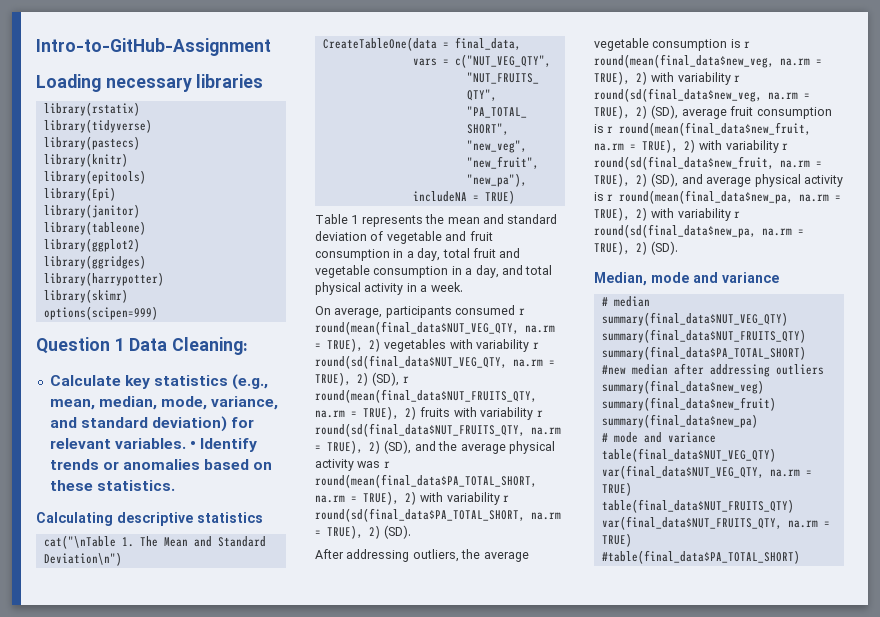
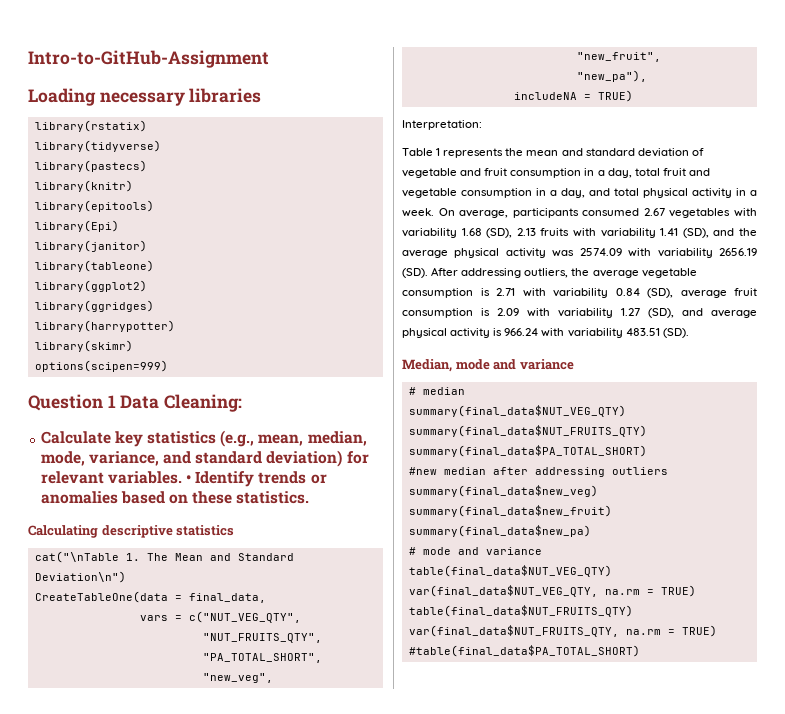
(515, 197) none -> [402,120,482,130] // Interpretation:
(463, 287) // -> (434, 212) none
[518,308,525,315] [315,321,555,335] [315,338,539,352] [315,355,555,369] [315,372,409,386] [315,389,537,403] [315,406,543,420] [315,423,561,437] [315,440,381,454] r round(mean(final_data$NUT_VEG_QTY, na.rm = TRUE), 2) vegetables with variability r round(sd(final_data$NUT_VEG_QTY, na.rm = TRUE), 2) (SD), r round(mean(final_data$NUT_FRUITS_QTY, na.rm = TRUE), 2) fruits with variability r round(sd(final_data$NUT_FRUITS_QTY, na.rm = TRUE), 2) -> [643,208,757,218] [402,228,679,238] 2.67 vegetables with variability 1.68 (SD), 2.13 fruits with variability 1.41
[383,461,390,468] [315,474,537,488] [315,491,510,505] [315,508,561,522] [315,525,412,539] r round(mean(final_data$PA_TOTAL_SHORT, na.rm = TRUE), 2) with variability r round(sd(final_data$PA_TOTAL_SHORT, na.rm = TRUE), 2) (SD). // -> [579,248,757,258] [402,268,428,278] 2574.09 with variability 2656.19 (SD).
[744,41,751,48] [594,54,822,68] [594,71,741,85] [594,88,810,102] [594,105,648,119] r round(mean(final_data$new_veg, na.rm = TRUE), 2) with variability r round(sd(final_data$new_veg, na.rm = TRUE), 2) -> [496,288,640,298] 2.71 with variability 0.84
[607,122,812,136] [594,139,789,153] [594,156,822,170] [594,173,648,187] r round(mean(final_data$new_fruit, na.rm = TRUE), 2) with variability r round(sd(final_data$new_fruit, na.rm = TRUE), 2) -> [497,308,640,318] 2.09 with variability 1.27
[607,190,842,204] [594,207,741,221] [594,224,804,238] [594,241,648,255] r round(mean(final_data$new_pa, na.rm = TRUE), 2) with variability r round(sd(final_data$new_pa, na.rm = TRUE), 2) -> [504,328,660,338] 966.24 with variability 483.51

